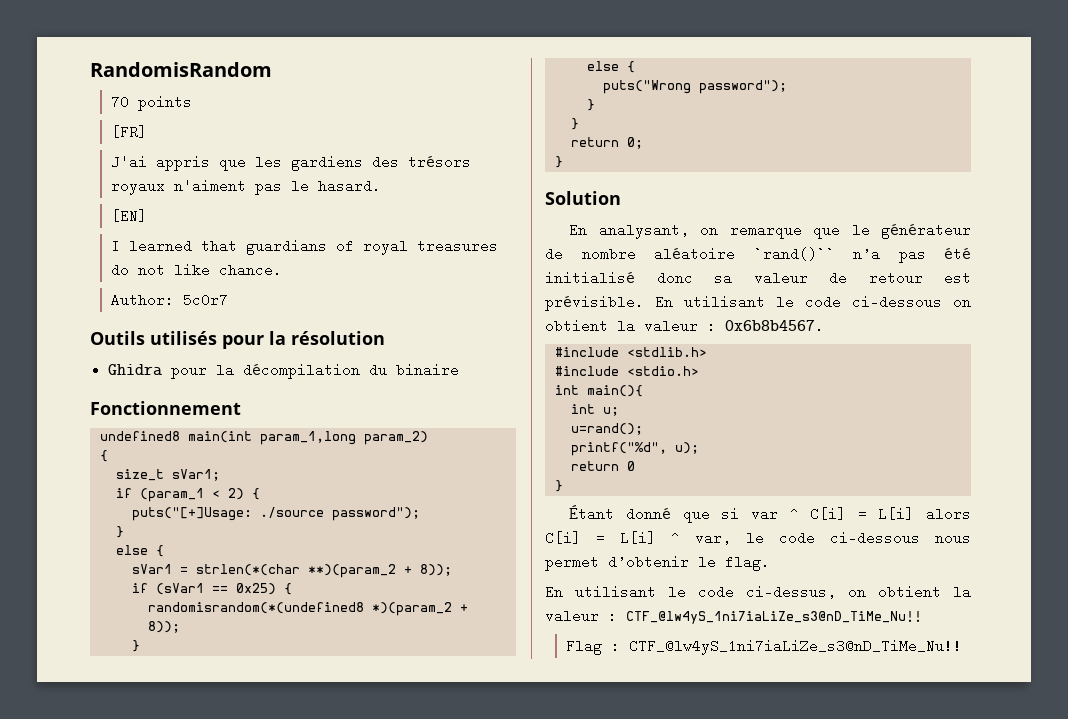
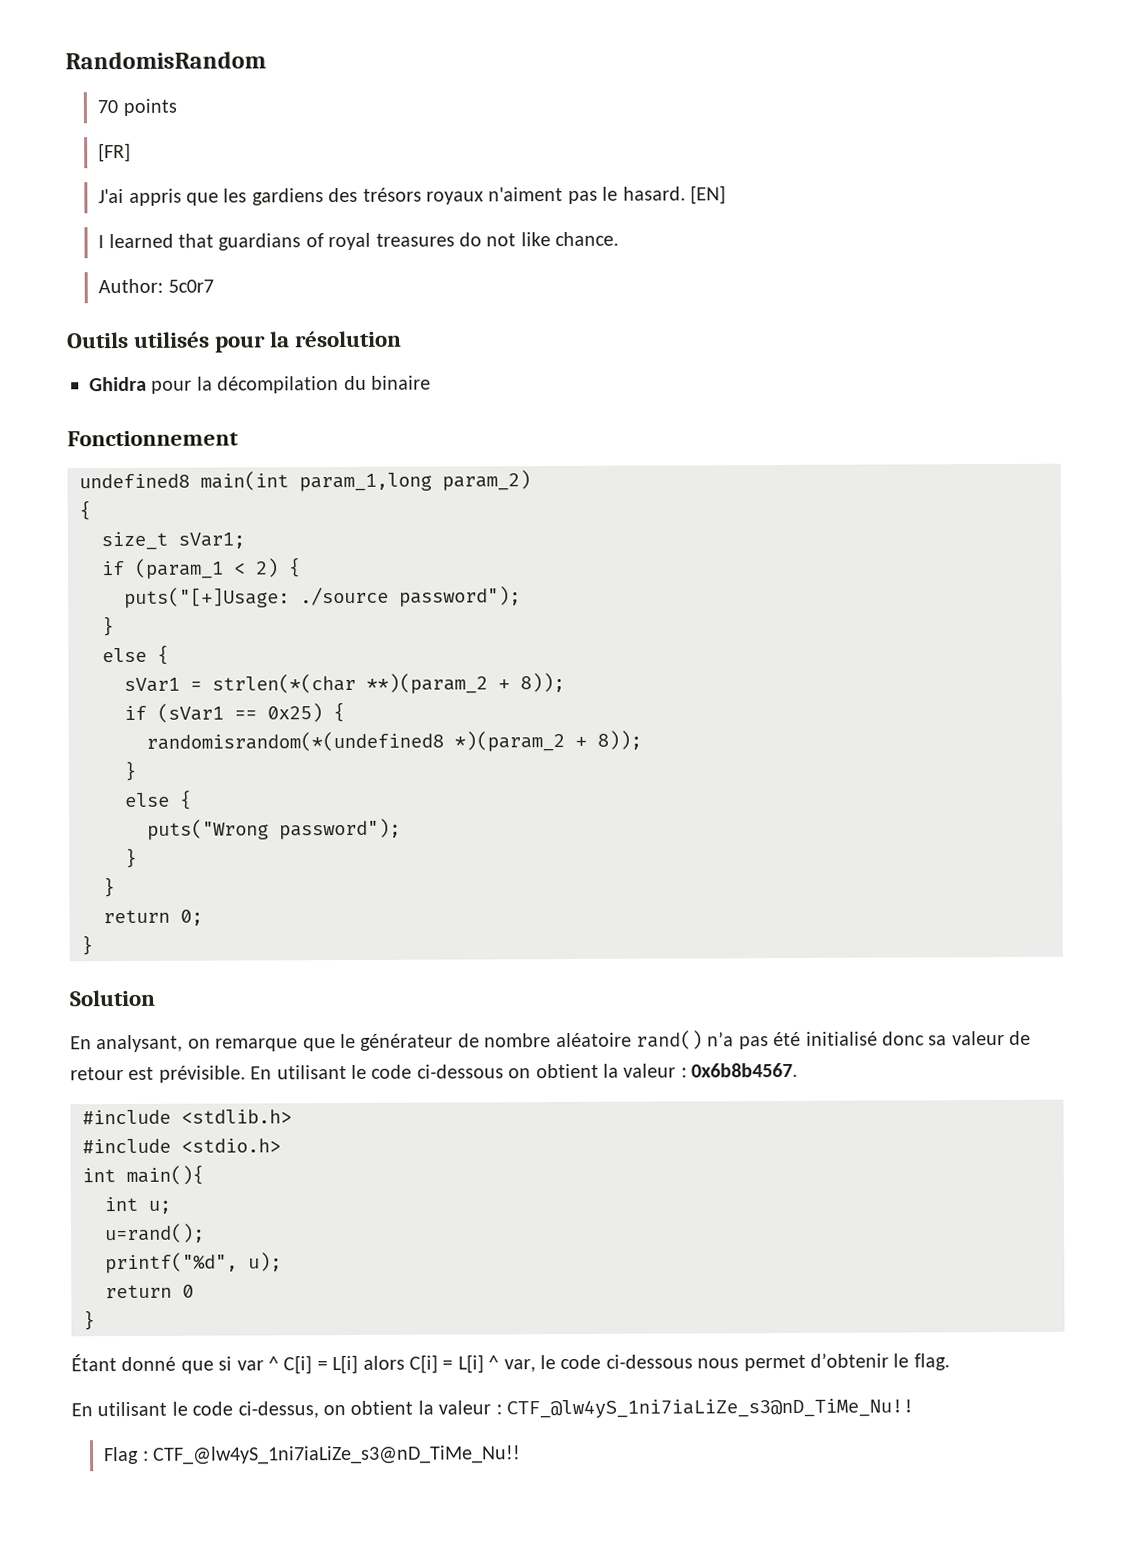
(382, 186) // -> (686, 193) none
[753,247,835,261] `rand()`` -> [635,1030,703,1050] rand()

